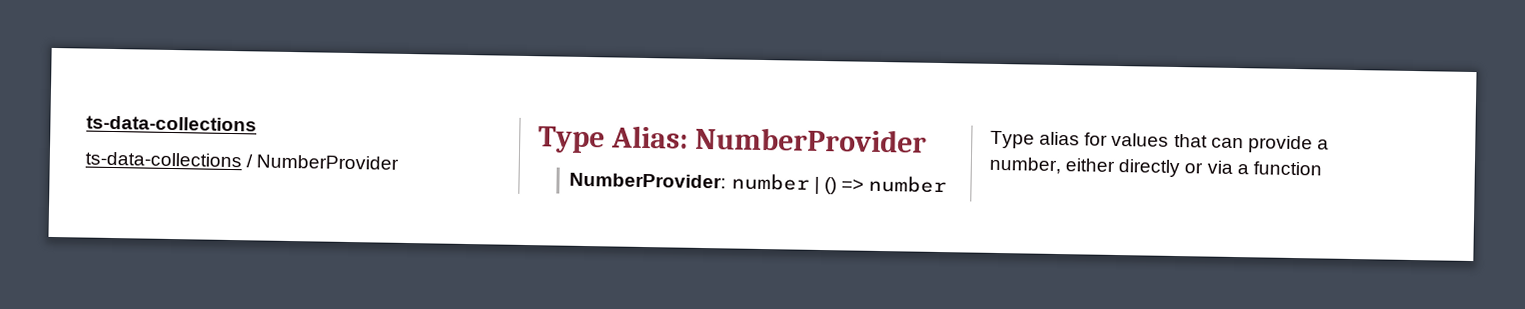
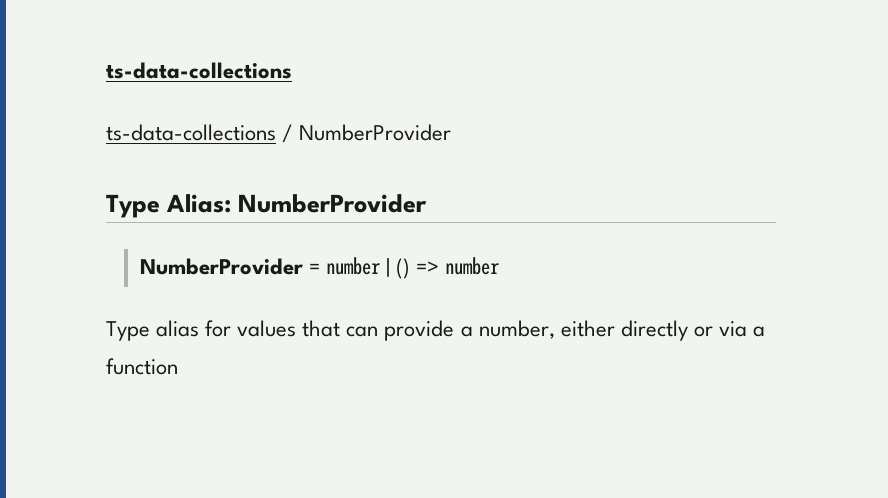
[569,172,727,189] NumberProvider: -> [140,258,321,275] NumberProvider =

